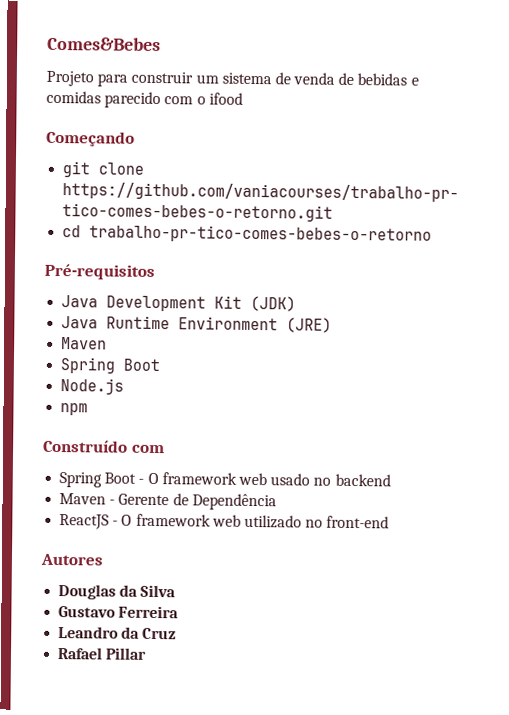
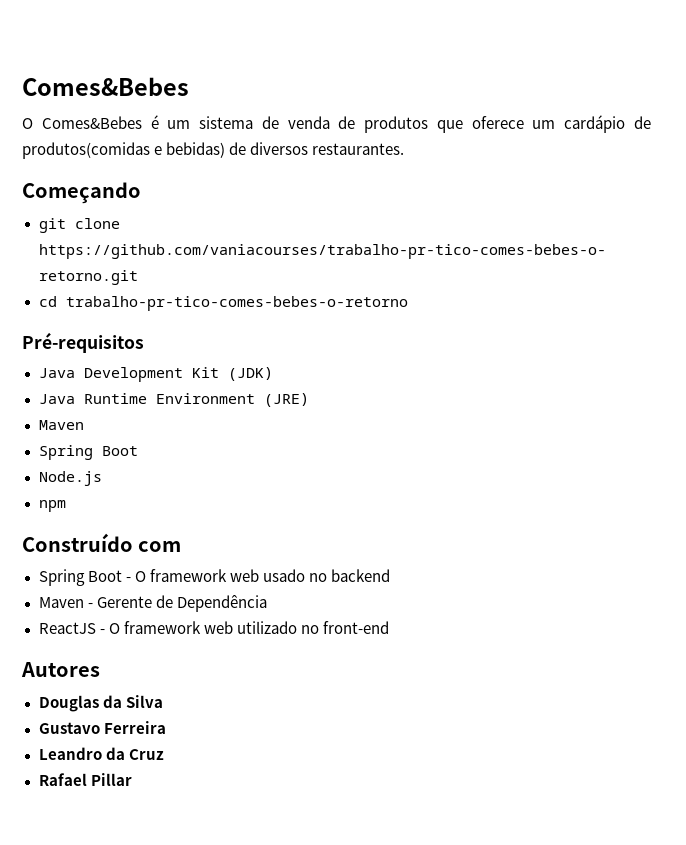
[46,70,194,87] Projeto para construir -> [22,115,159,129] O Comes&Bebes é
[357,73,419,86] [46,90,243,109] bebidas e comidas parecido com o ifood -> [364,115,651,133] [22,142,405,159] produtos que oferece um cardápio de produtos(comidas e bebidas) de diversos restaurantes.

